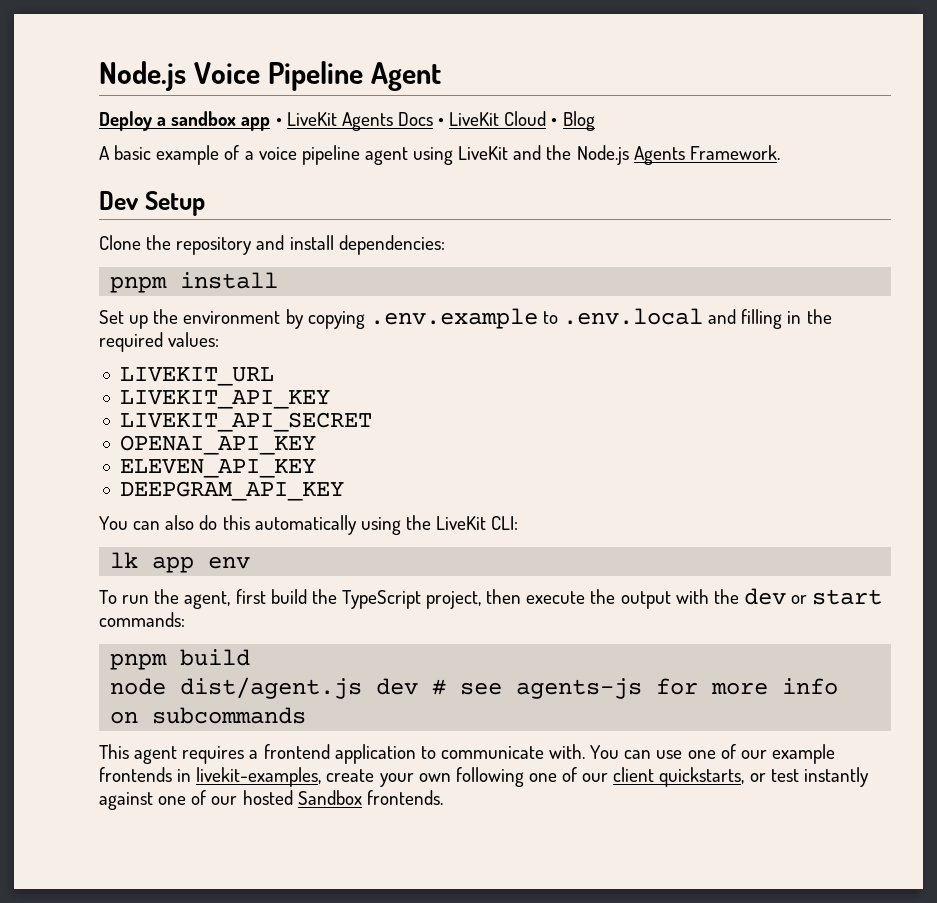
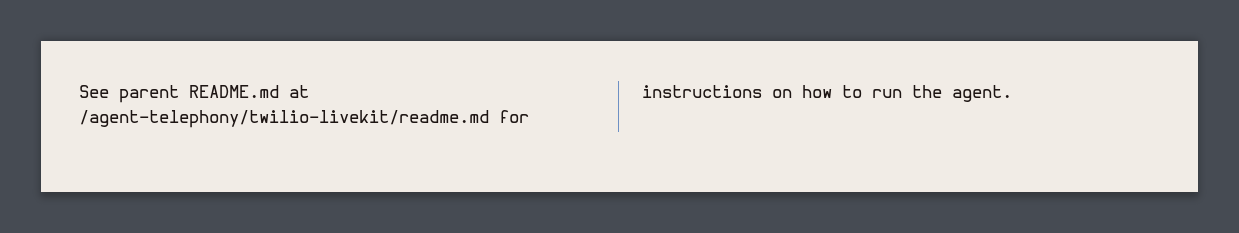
[99,61,441,91] [99,111,595,131] [99,145,780,165] [99,191,205,216] [99,235,445,255] [110,272,279,293] [99,308,832,329] [99,332,220,352] [119,367,274,386] [119,390,330,409] [119,412,372,432] [119,435,316,455] [119,459,316,478] [119,481,344,501] [99,515,519,535] [110,552,251,573] [99,588,883,609] [99,612,185,627] [110,649,251,670] [110,677,839,699] [110,707,307,724] [99,744,835,764] [99,767,869,787] [99,790,443,810] Node.js Voice Pipeline Agent // Deploy a sandbox app • LiveKit Agents Docs • LiveKit Cloud • Blog // A basic example of a voice pipeline agent using LiveKit and the Node.js Agents Framework. // Dev Setup // Clone the repository and install dependencies: // pnpm install // Set up the environment by copying .env.example to .env.local and filling in the required values: // LIVEKIT_URL // LIVEKIT_API_KEY // LIVEKIT_API_SECRET // OPENAI_API_KEY // ELEVEN_API_KEY // DEEPGRAM_API_KEY // You can also do this automatically using the LiveKit CLI: // lk app env // To run the agent, first build the TypeScript project, then execute the output with the dev or start commands: // pnpm build // node dist/agent.js dev # see agents-js for more info on subcommands // This agent requires a frontend application to communicate with. You can use one of our example frontends in livekit-examples, create your own following one of our client quickstarts, or test instantly against one of our hosted Sandbox frontends. -> [79,85,309,103] [79,110,529,128] [642,85,1012,102] See parent README.md at /agent-telephony/twilio-livekit/readme.md for instructions on how to run the agent.

